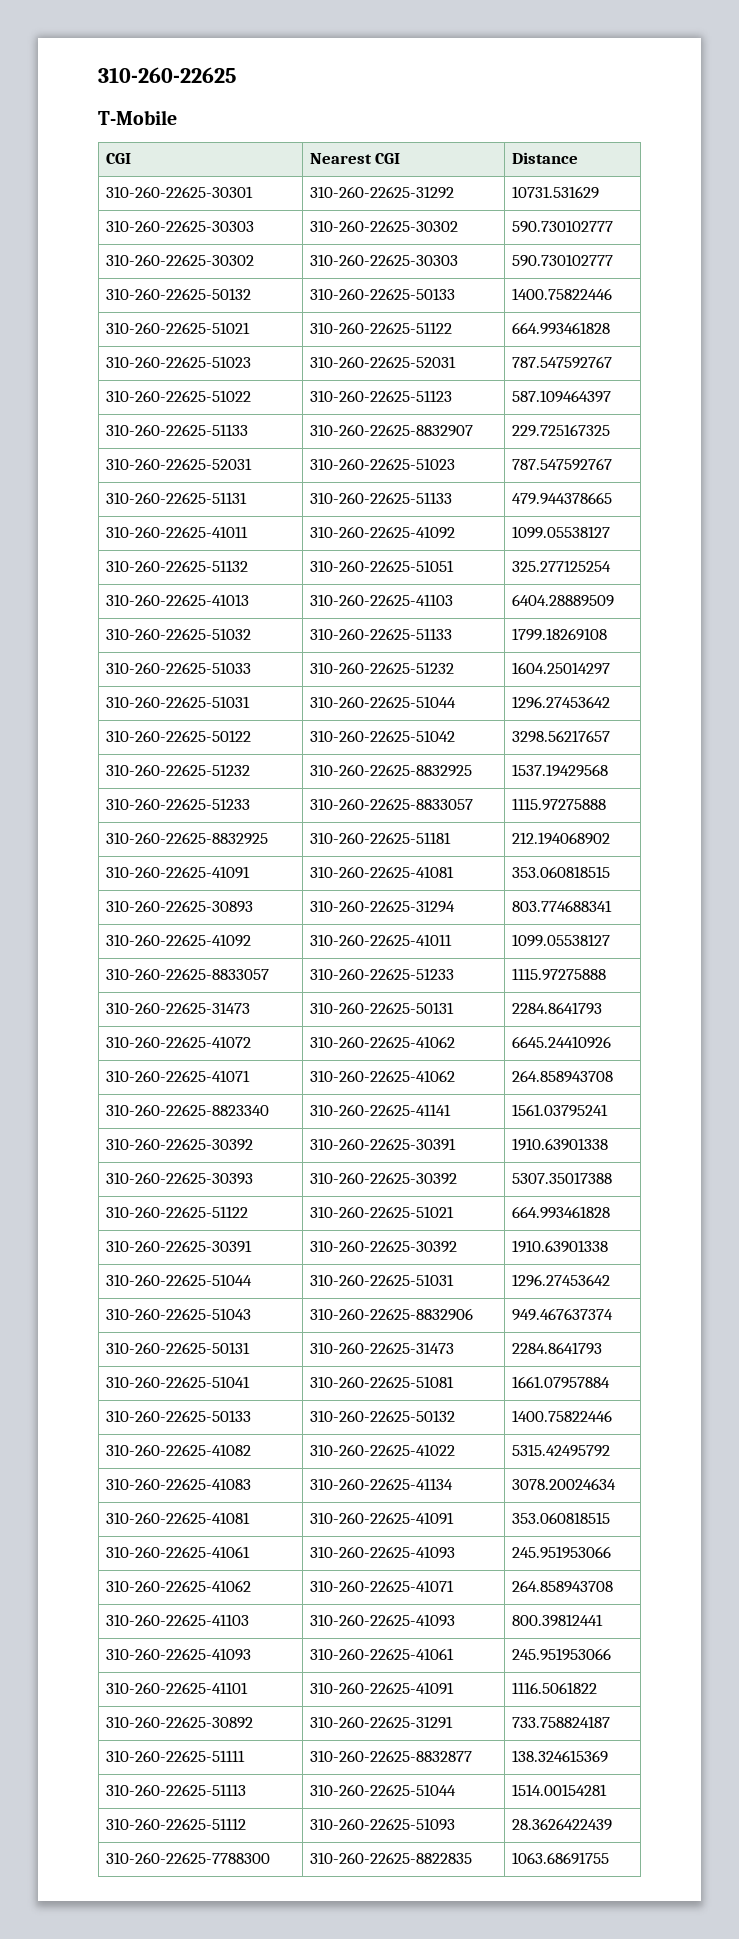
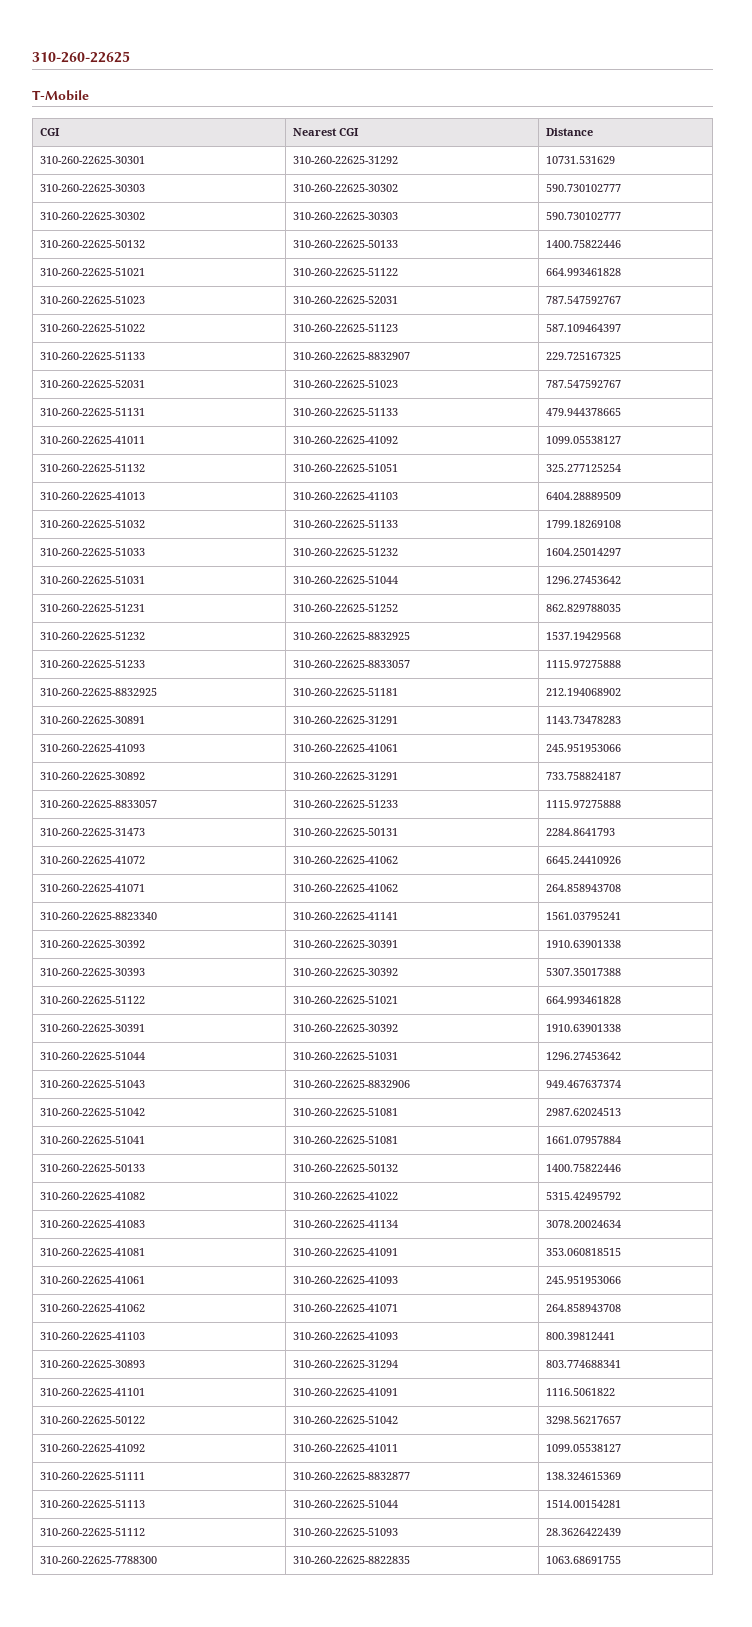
[105,730,251,742] [309,730,455,742] [511,730,610,743] 310-260-22625-50122 | 310-260-22625-51042 | 3298.56217657 -> [39,604,145,612] [292,604,398,612] [545,604,621,612] 310-260-22625-51231 | 310-260-22625-51252 | 862.829788035
[105,866,250,879] [309,866,454,878] [511,866,610,878] [105,900,253,913] [309,900,455,913] [511,900,612,912] [105,934,251,947] [309,934,452,946] [511,934,610,947] 310-260-22625-41091 | 310-260-22625-41081 | 353.060818515 // 310-260-22625-30893 | 310-260-22625-31294 | 803.774688341 // 310-260-22625-41092 | 310-260-22625-41011 | 1099.05538127 -> [39,716,145,724] [292,716,398,724] [545,716,621,724] [39,744,145,752] [292,744,398,752] [545,744,621,752] [39,772,145,780] [292,772,398,780] [545,772,621,780] 310-260-22625-30891 | 310-260-22625-31291 | 1143.73478283 // 310-260-22625-41093 | 310-260-22625-41061 | 245.951953066 // 310-260-22625-30892 | 310-260-22625-31291 | 733.758824187
[105,1342,250,1354] [309,1342,454,1354] [511,1342,602,1355] 310-260-22625-50131 | 310-260-22625-31473 | 2284.8641793 -> [39,1108,145,1116] [292,1108,398,1116] [545,1108,621,1116] 310-260-22625-51042 | 310-260-22625-51081 | 2987.62024513
[105,1648,251,1661] [309,1648,454,1660] [511,1648,611,1661] 310-260-22625-41093 | 310-260-22625-41061 | 245.951953066 -> [39,1360,145,1368] [292,1360,398,1368] [545,1360,621,1368] 310-260-22625-30893 | 310-260-22625-31294 | 803.774688341
[105,1716,253,1729] [309,1716,453,1729] [511,1716,610,1728] 310-260-22625-30892 | 310-260-22625-31291 | 733.758824187 -> [39,1416,145,1424] [292,1416,398,1424] [545,1416,621,1424] [39,1444,145,1452] [292,1444,398,1452] [545,1444,621,1452] 310-260-22625-50122 | 310-260-22625-51042 | 3298.56217657 // 310-260-22625-41092 | 310-260-22625-41011 | 1099.05538127

